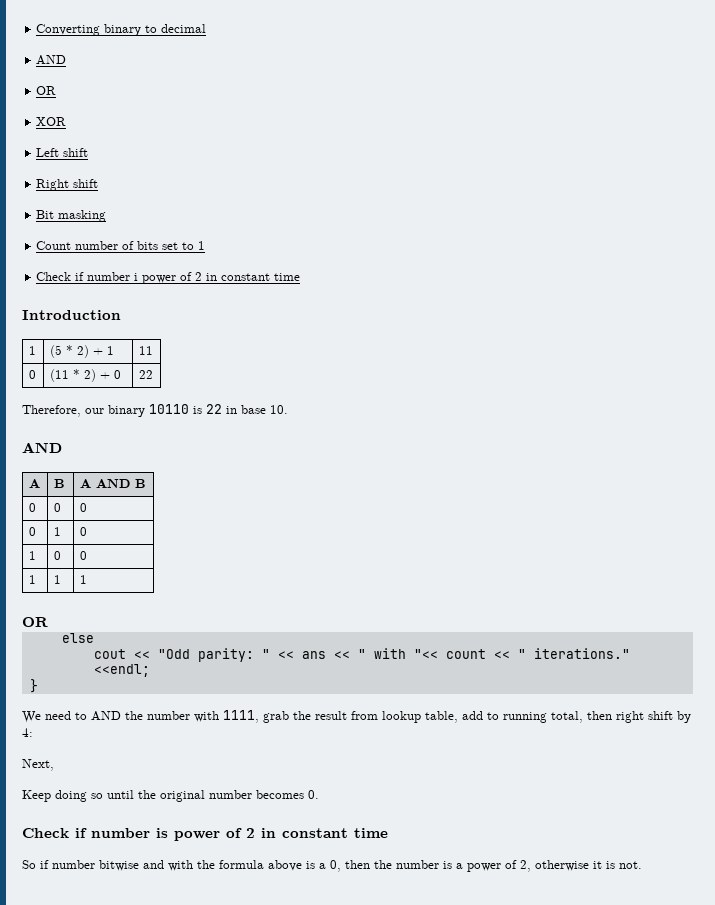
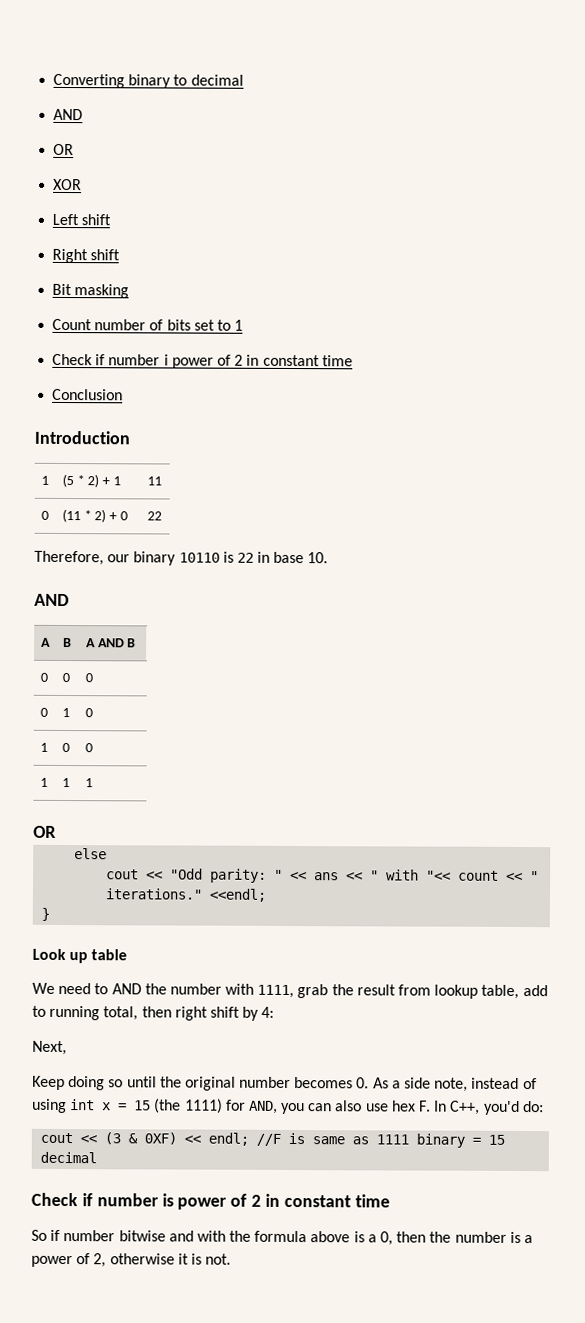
(301, 277) none -> [52,388,124,401] // Conclusion
(38, 686) none -> [32,948,128,964] // Look up table
(319, 794) none -> [372,1077,537,1092] [32,1098,544,1115] [40,1132,506,1148] [40,1151,98,1164] As a side note, instead of using int x = 15 (the 1111) for AND, you can also use hex F. In C++, you'd do: // cout << (3 & 0XF) << endl; //F is same as 1111 binary = 15 decimal

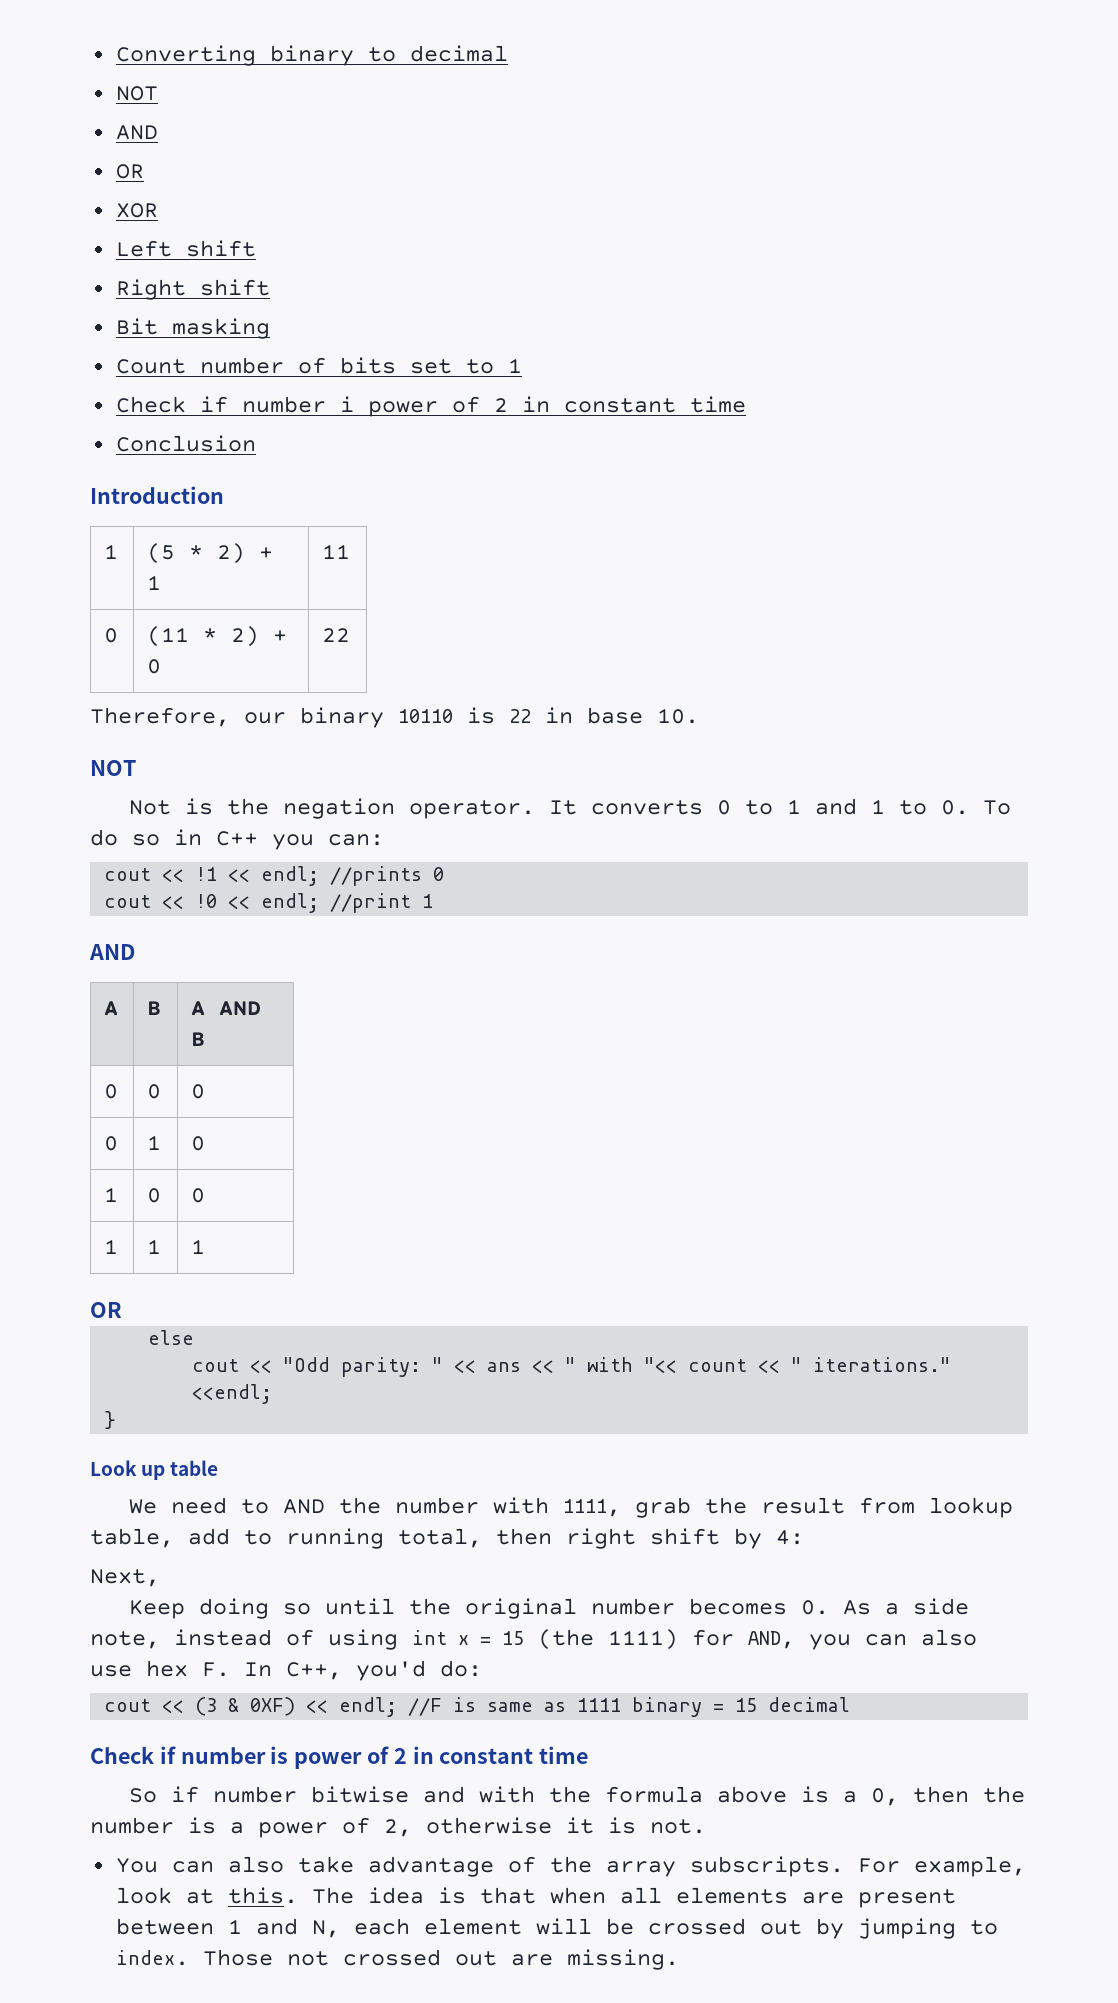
(244, 80) none -> [115,86,158,101] // NOT
(329, 558) none -> [90,760,136,776] [129,798,1012,819] [90,829,384,850] [104,866,445,886] [104,893,434,913] // NOT // Not is the negation operator. It converts 0 to 1 and 1 to 0. To do so in C++ you can: // cout << !1 << endl; //prints 0 // cout << !0 << endl; //print 1
(232, 1259) none -> [115,1856,1026,1877] [115,1887,956,1908] [115,1918,998,1939] [115,1949,679,1970] // You can also take advantage of the array subscripts. For example, look at this. The idea is that when all elements are present between 1 and N, each element will be crossed out by jumping to index. Those not crossed out are missing.

